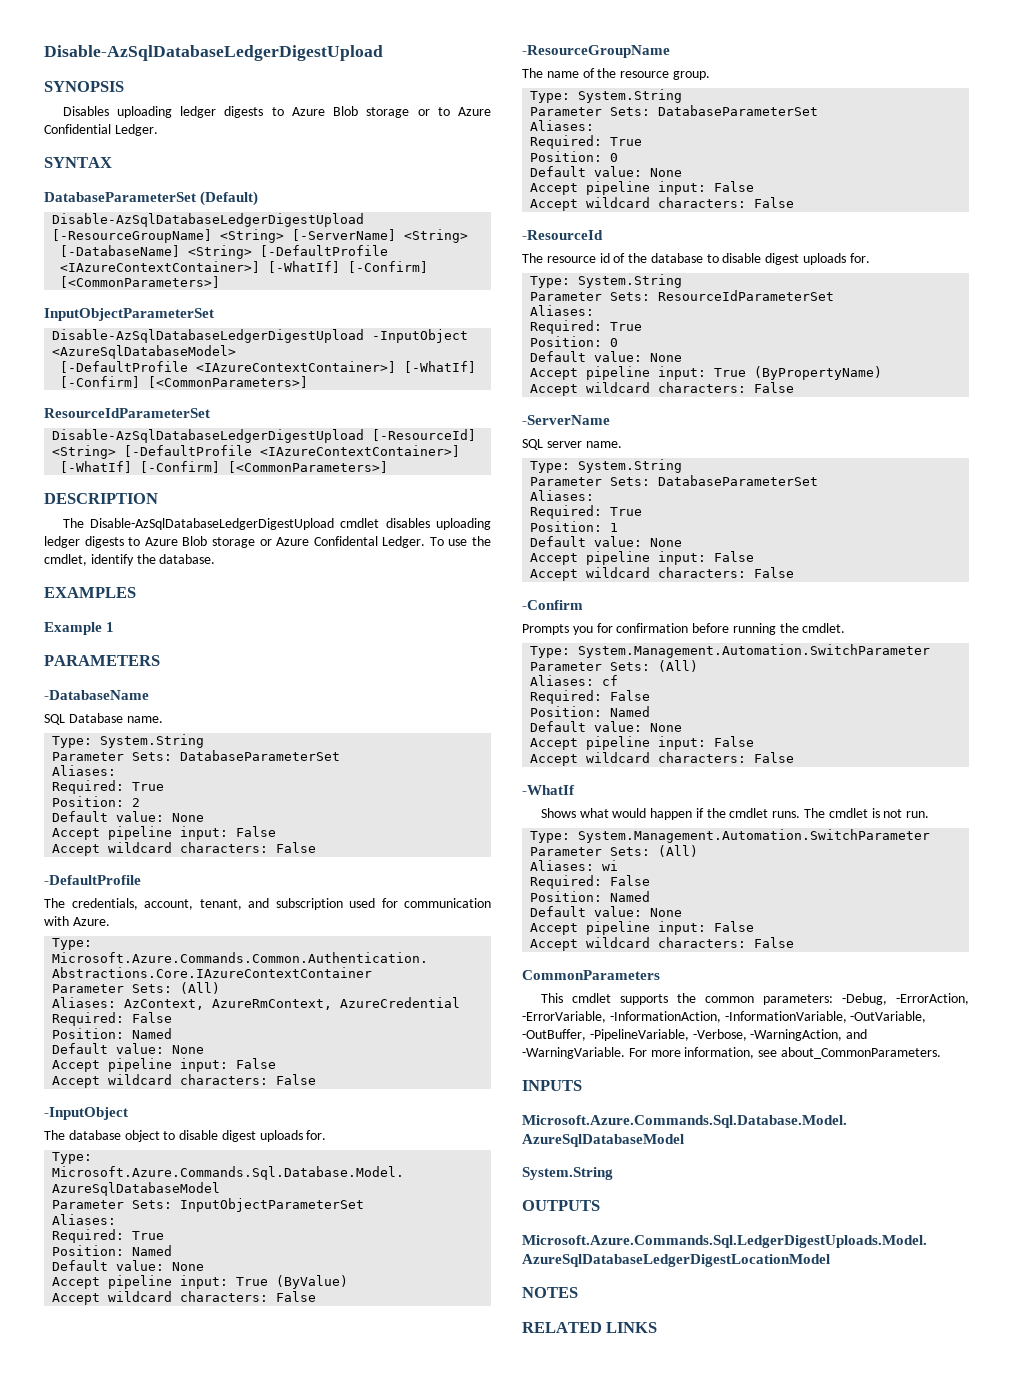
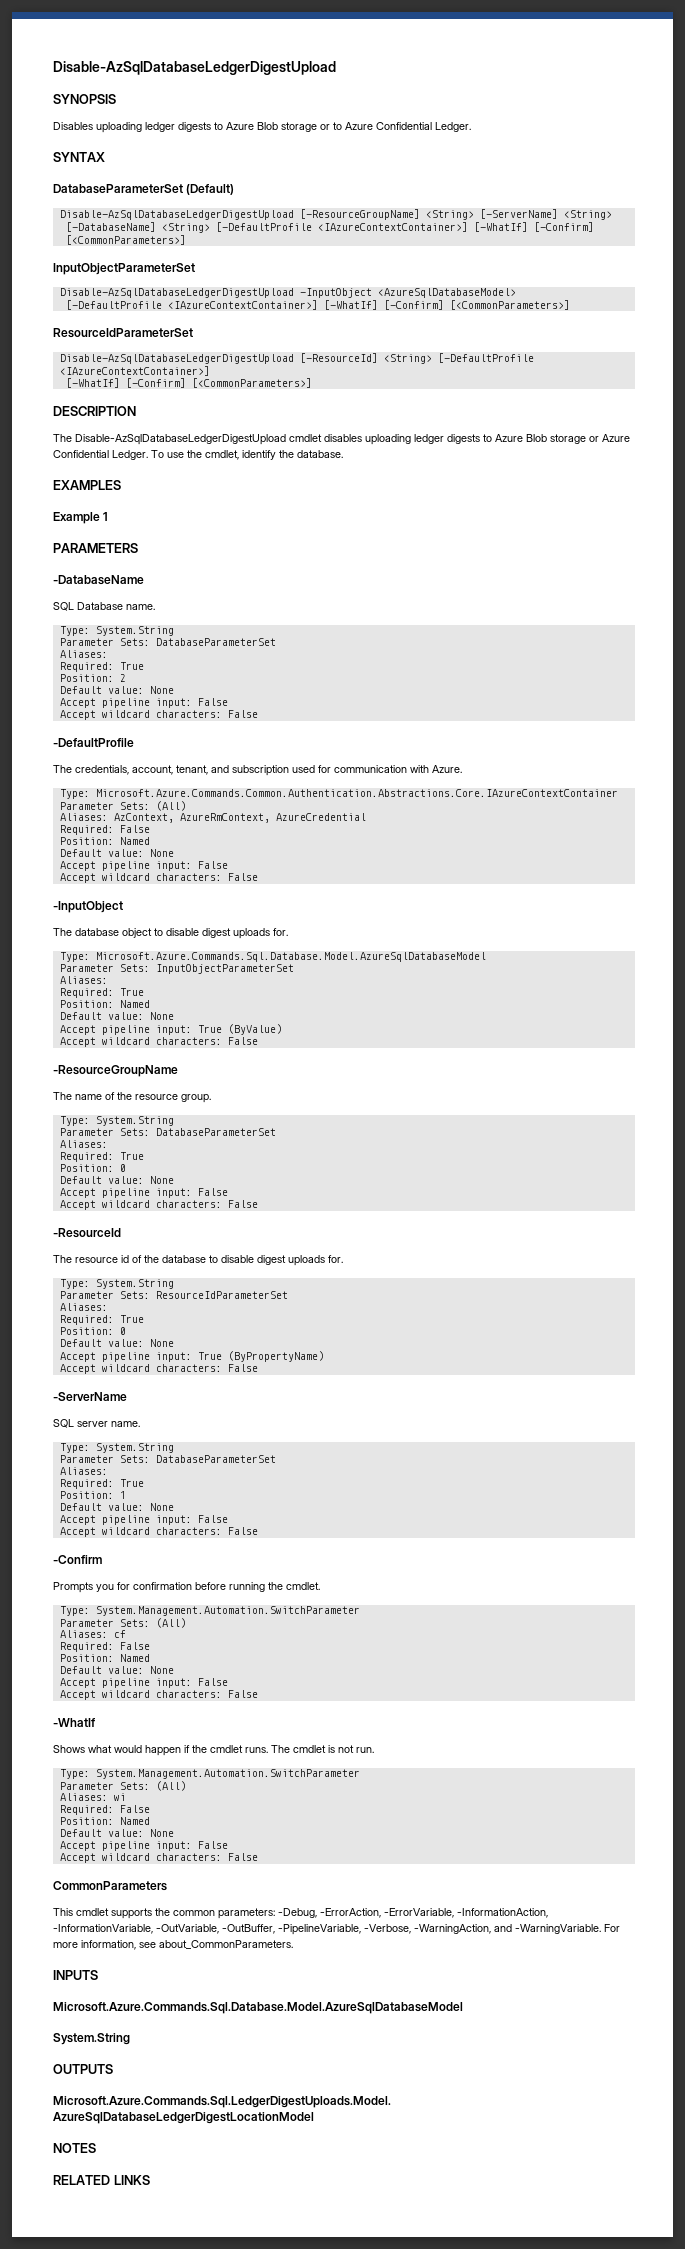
[313,536,378,546] Confidental -> [53,450,109,458] Confidential

